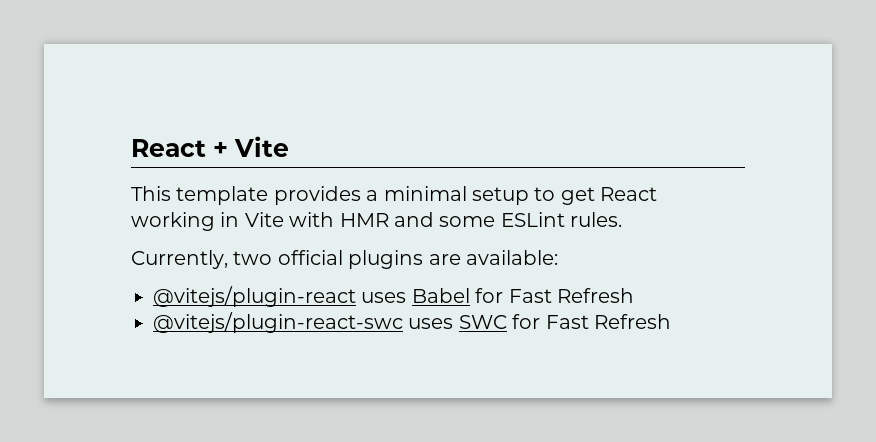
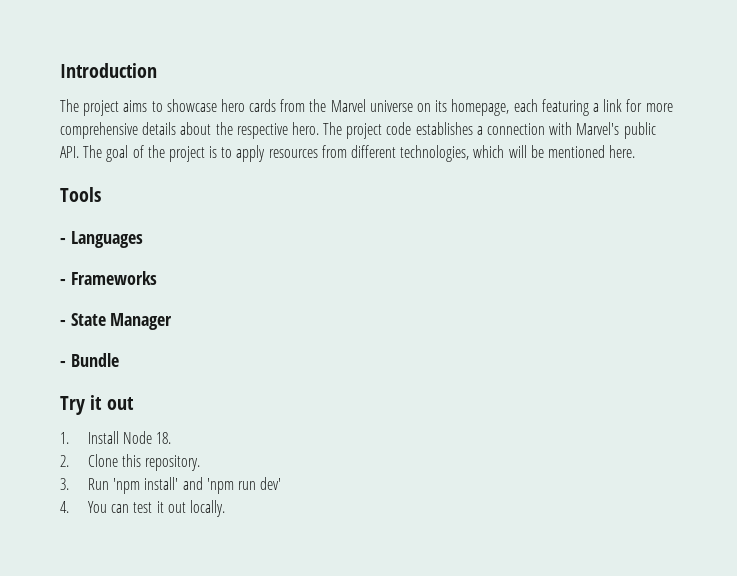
[131,136,289,157] [131,186,658,205] [131,212,623,231] [131,250,558,269] [153,286,634,307] [153,312,671,333] React + Vite // This template provides a minimal setup to get React working in Vite with HMR and some ESLint rules. // Currently, two official plugins are available: // @vitejs/plugin-react uses Babel for Fast Refresh // @vitejs/plugin-react-swc uses SWC for Fast Refresh -> [60,63,157,78] [60,99,673,116] [60,122,656,139] [60,145,636,162] [60,187,101,202] [60,231,143,248] [60,271,157,285] [60,313,173,330] [60,353,119,367] [60,395,134,415] [60,431,172,444] [60,454,201,471] [60,477,282,494] [60,500,225,517] Introduction // The project aims to showcase hero cards from the Marvel universe on its homepage, each featuring a link for more comprehensive details about the respective hero. The project code establishes a connection with Marvel's public API. The goal of the project is to apply resources from different technologies, which will be mentioned here. // Tools // - Languages // - Frameworks // - State Manager // - Bundle // Try it out // 1. Install Node 18. // 2. Clone this repository. // 3. Run 'npm install' and 'npm run dev' // 4. You can test it out locally.

